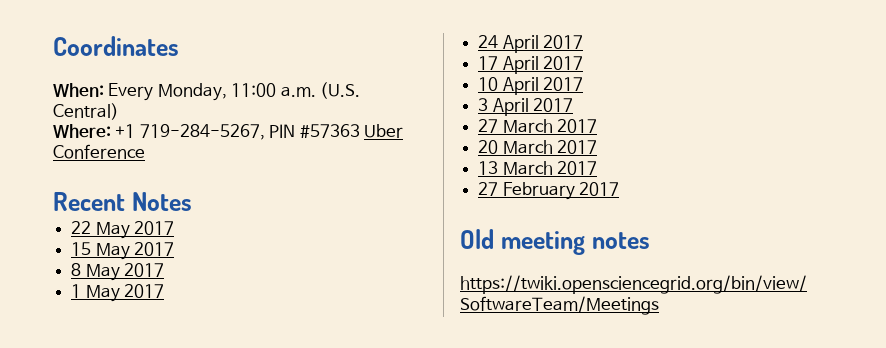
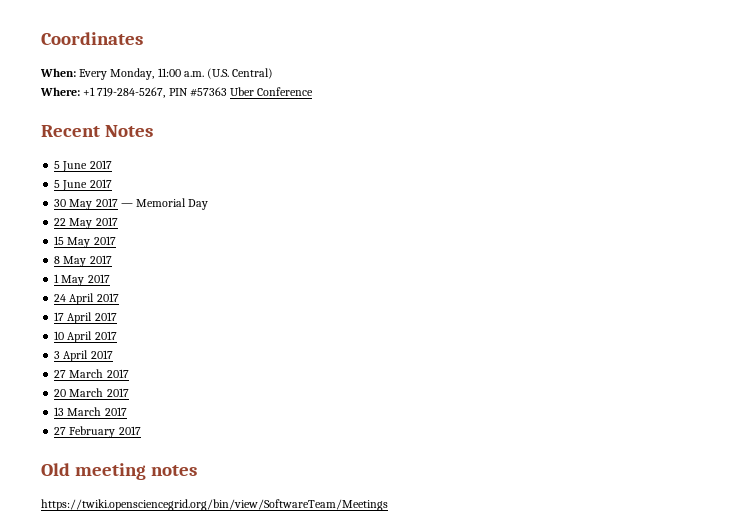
(192, 201) none -> [54,160,112,172] [54,179,112,191] [54,198,209,210] // 5 June 2017 // 5 June 2017 // 30 May 2017 — Memorial Day

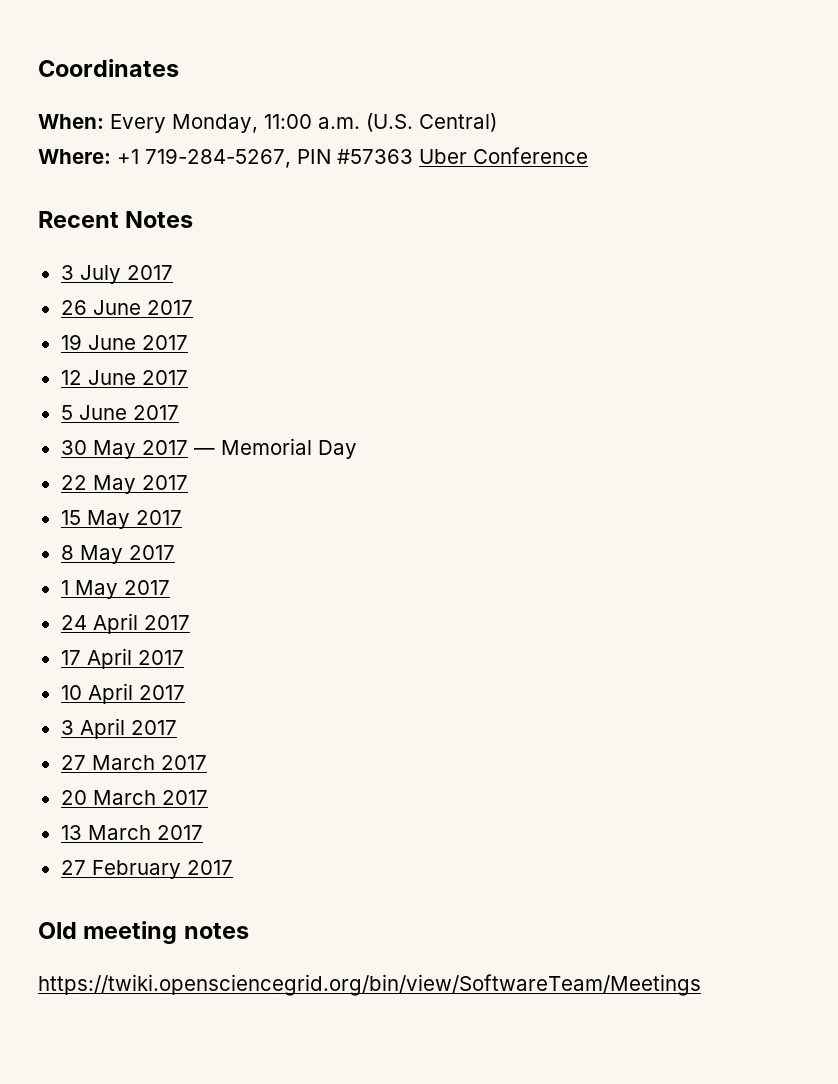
[54,161,61,169] 5 -> [60,265,173,284] [60,300,193,315] [60,334,188,350] [60,370,82,385] 3 July 2017 // 26 June 2017 // 19 June 2017 // 12

